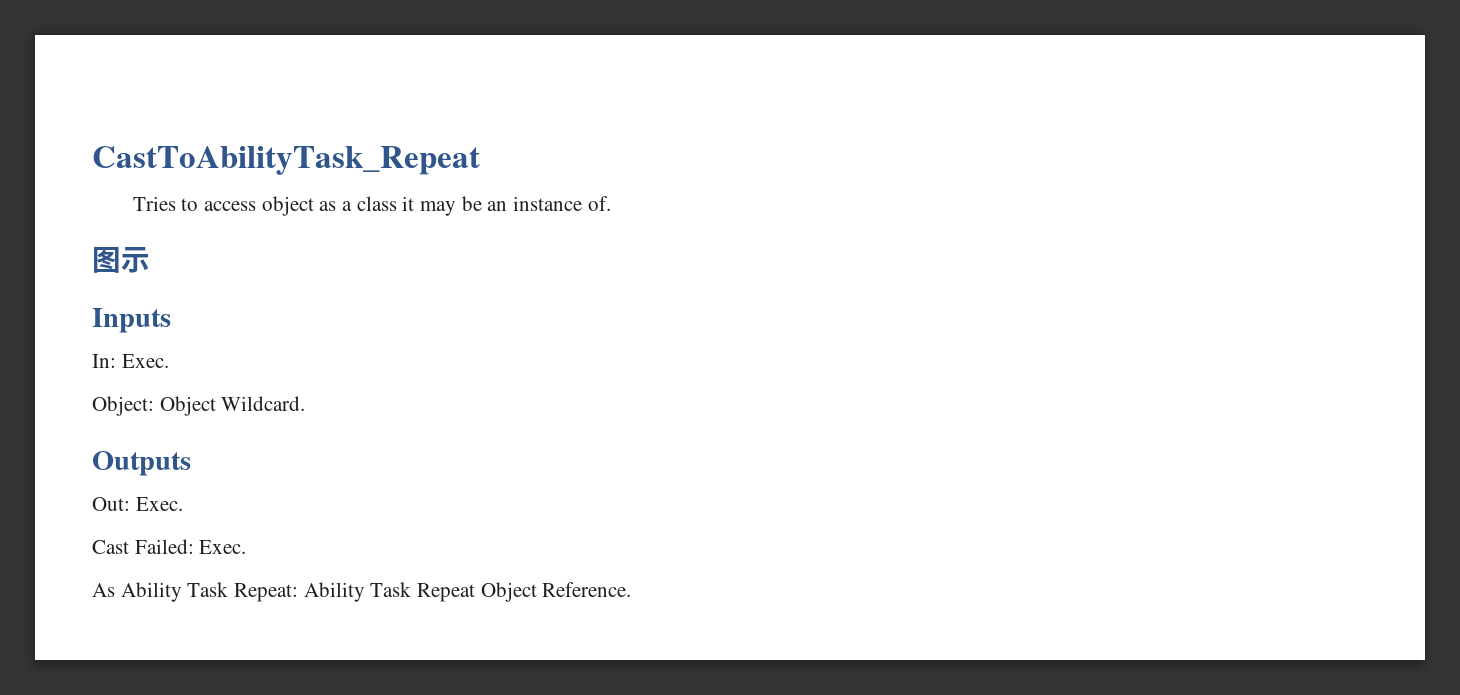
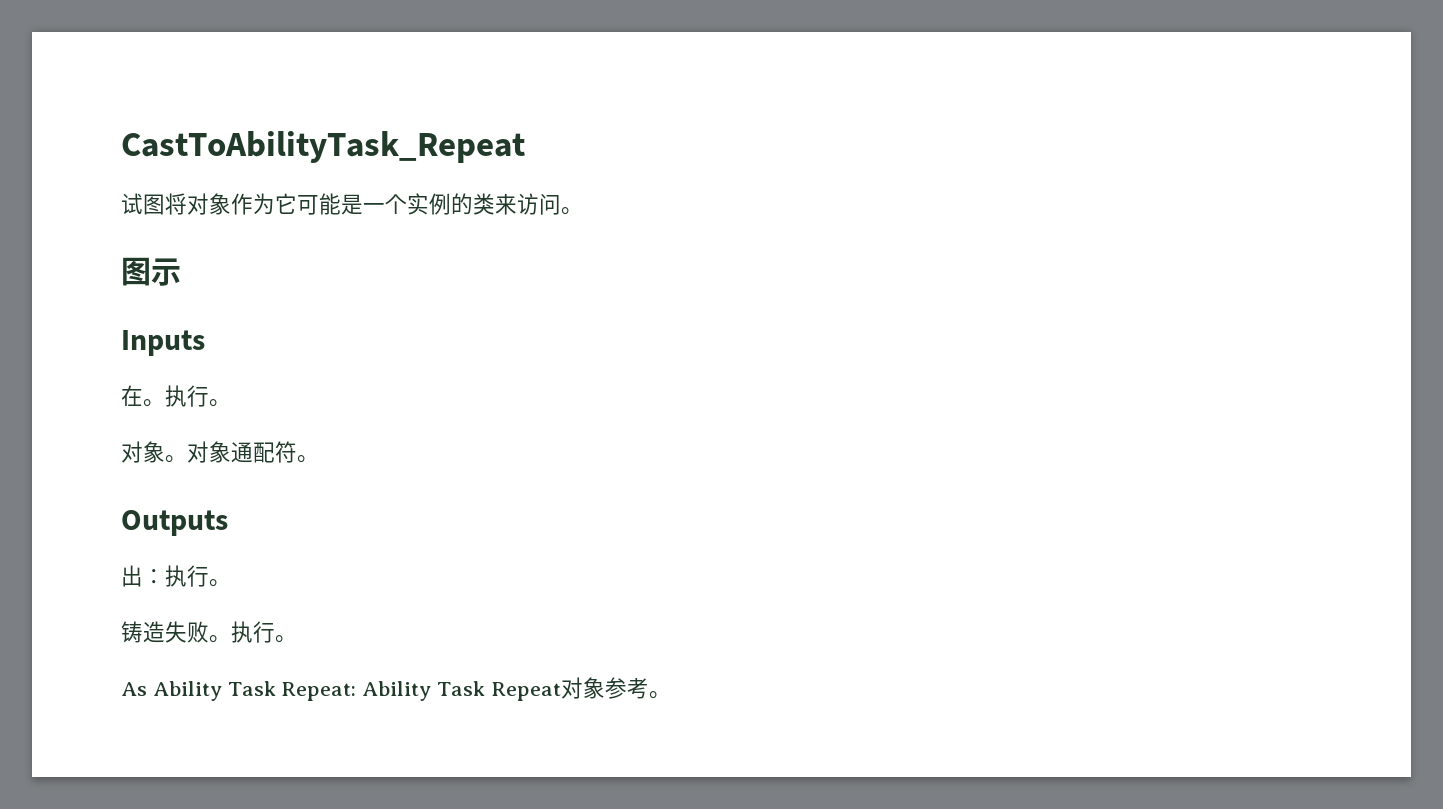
[132,196,611,216] [92,246,150,273] [92,308,171,333] [92,354,169,368] [92,396,306,416] [92,451,191,476] [92,497,183,511] [92,539,247,554] Tries to access object as a class it may be an instance of. // 图示 // Inputs // In: Exec. // Object: Object Wildcard. // Outputs // Out: Exec. // Cast Failed: Exec. -> [121,193,583,215] [121,257,181,286] [121,330,205,356] [121,385,231,407] [121,441,319,463] [121,510,228,536] [121,565,231,587] [121,621,297,643] 试图将对象作为它可能是一个实例的类来访问。 // 图示 // Inputs // 在。执行。 // 对象。对象通配符。 // Outputs // 出：执行。 // 铸造失败。执行。
[480,582,632,602] Object Reference. -> [560,677,671,699] 对象参考。

